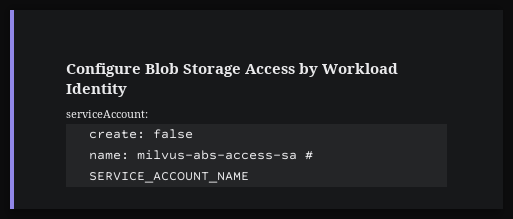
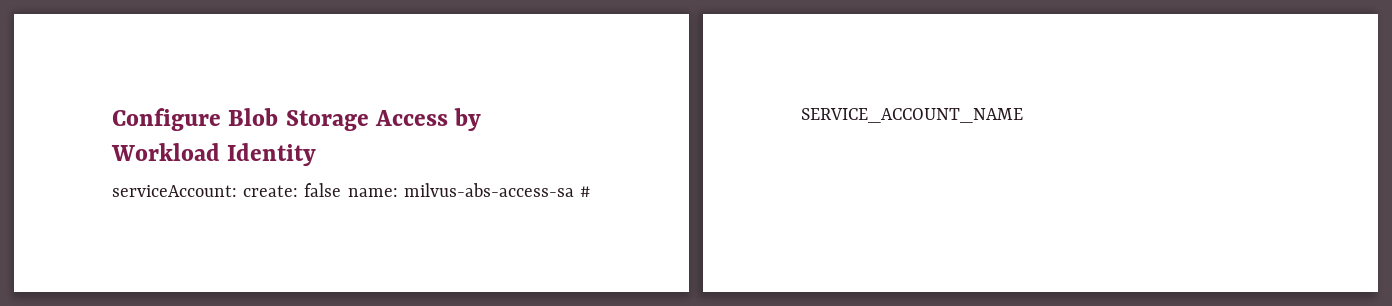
(148, 114) // -> (237, 191) none
(193, 134) // -> (342, 190) none

